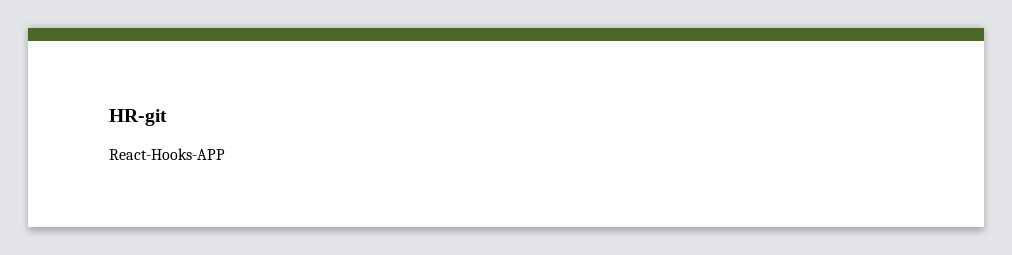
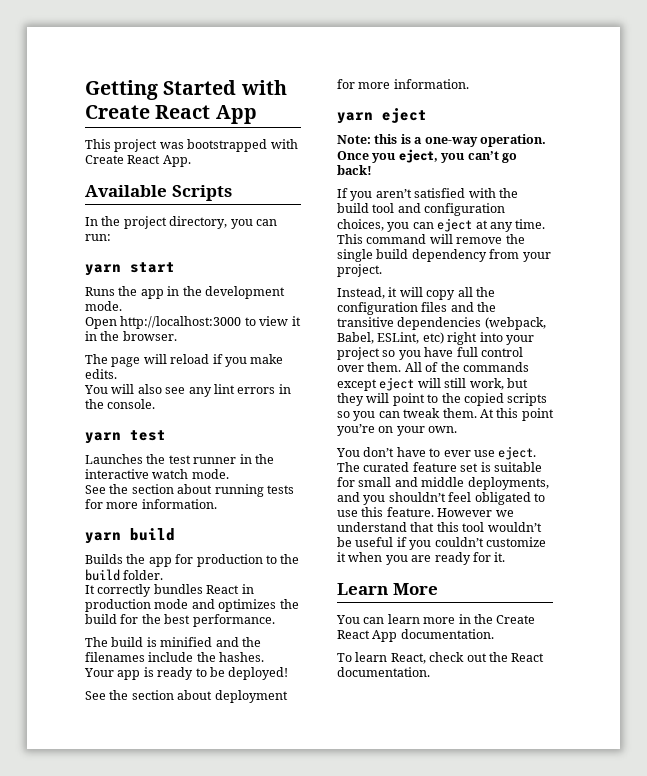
[109,109,167,126] [109,148,225,160] HR-git // React-Hooks-APP -> [85,80,287,100] [85,105,257,124] [85,139,298,152] [85,155,191,167] [85,185,232,201] [85,216,277,229] [85,234,111,241] [85,262,175,276] [85,286,285,299] [85,301,122,311] [85,316,301,329] [85,331,177,341] [85,354,284,367] [85,369,117,379] [84,384,291,397] [85,399,156,409] [85,430,166,444] [85,454,274,464] [85,469,229,479] [85,484,294,497] [85,499,217,509] [85,528,175,544] [85,554,300,567] [85,569,164,581] [85,584,254,597] [85,599,299,612] [85,614,275,627] [85,637,261,647] [85,652,265,662] [84,667,289,680] [85,690,288,703] [337,79,469,89] [337,108,427,124] [337,134,546,147] [337,149,517,163] [337,165,372,175] [337,188,518,201] [337,203,506,216] [337,218,546,232] [337,234,525,244] [337,249,551,262] [337,264,382,277] [337,287,495,300] [337,302,497,315] [337,317,546,330] [337,332,534,345] [337,347,523,360] [337,362,529,372] [337,377,528,391] [337,393,548,406] [337,408,554,421] [337,424,458,436] [336,446,537,460] [337,462,542,472] [337,477,549,490] [337,492,545,505] [337,507,514,517] [337,522,542,532] [337,537,546,550] [337,552,506,565] [337,583,438,595] [336,614,536,624] [337,629,494,642] [337,652,545,664] [337,667,430,677] Getting Started with Create React App // This project was bootstrapped with Create React App. // Available Scripts // In the project directory, you can run: // yarn start // Runs the app in the development mode. // Open http://localhost:3000 to view it in the browser. // The page will reload if you make edits. // You will also see any lint errors in the console. // yarn test // Launches the test runner in the interactive watch mode. // See the section about running tests for more information. // yarn build // Builds the app for production to the build folder. // It correctly bundles React in production mode and optimizes the build for the best performance. // The build is minified and the filenames include the hashes. // Your app is ready to be deployed! // See the section about deployment for more information. // yarn eject // Note: this is a one-way operation. Once you eject, you can’t go back! // If you aren’t satisfied with the build tool and configuration choices, you can eject at any time. This command will remove the single build dependency from your project. // Instead, it will copy all the configuration files and the transitive dependencies (webpack, Babel, ESLint, etc) right into your project so you have full control over them. All of the commands except eject will still work, but they will point to the copied scripts so you can tweak them. At this point you’re on your own. // You don’t have to ever use eject. The curated feature set is suitable for small and middle deployments, and you shouldn’t feel obligated to use this feature. However we understand that this tool wouldn’t be useful if you couldn’t customize it when you are ready for it. // Learn More // You can learn more in the Create React App documentation. // To learn React, check out the React documentation.

